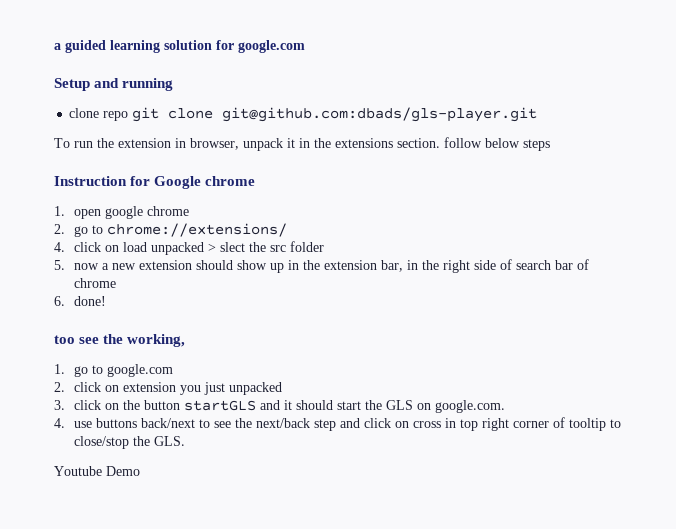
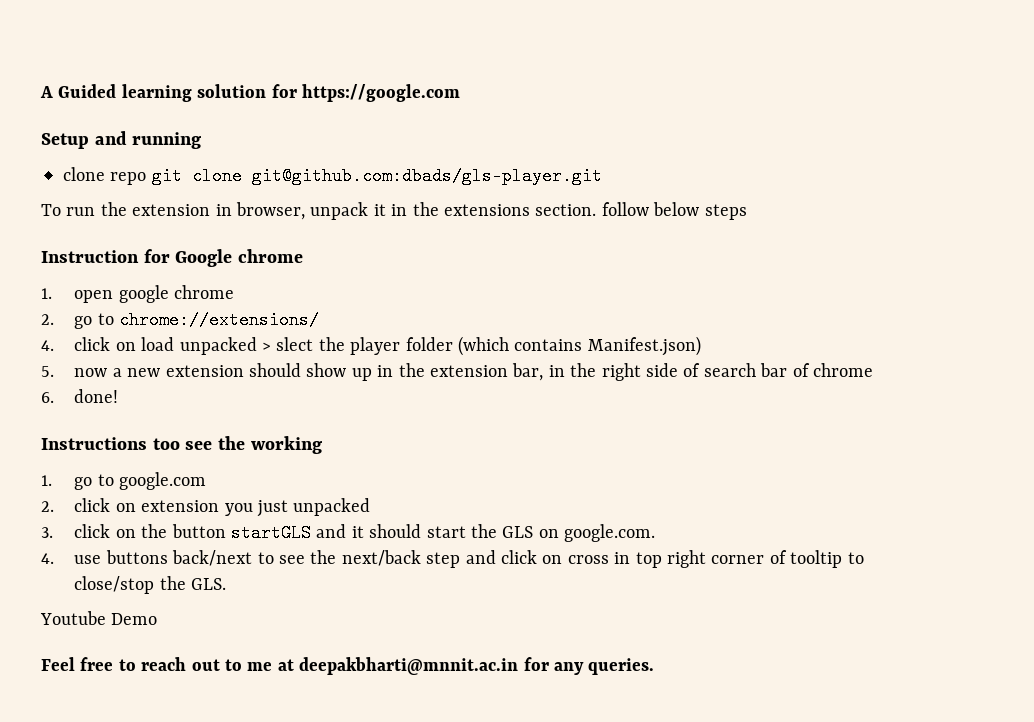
[54,40,106,53] a guided -> [40,84,117,98] A Guided
[238,40,305,53] google.com -> [302,84,460,102] https://google.com
[270,245,287,252] src -> [350,337,401,355] player
(325, 246) none -> [458,336,701,356] (which contains Manifest.json)
(107, 301) none -> [41,437,147,450] Instructions
[127,334,186,347] working, -> [250,436,322,454] working
(140, 471) none -> [41,657,655,675] // Feel free to reach out to me at deepakbharti@mnnit.ac.in for any queries.

